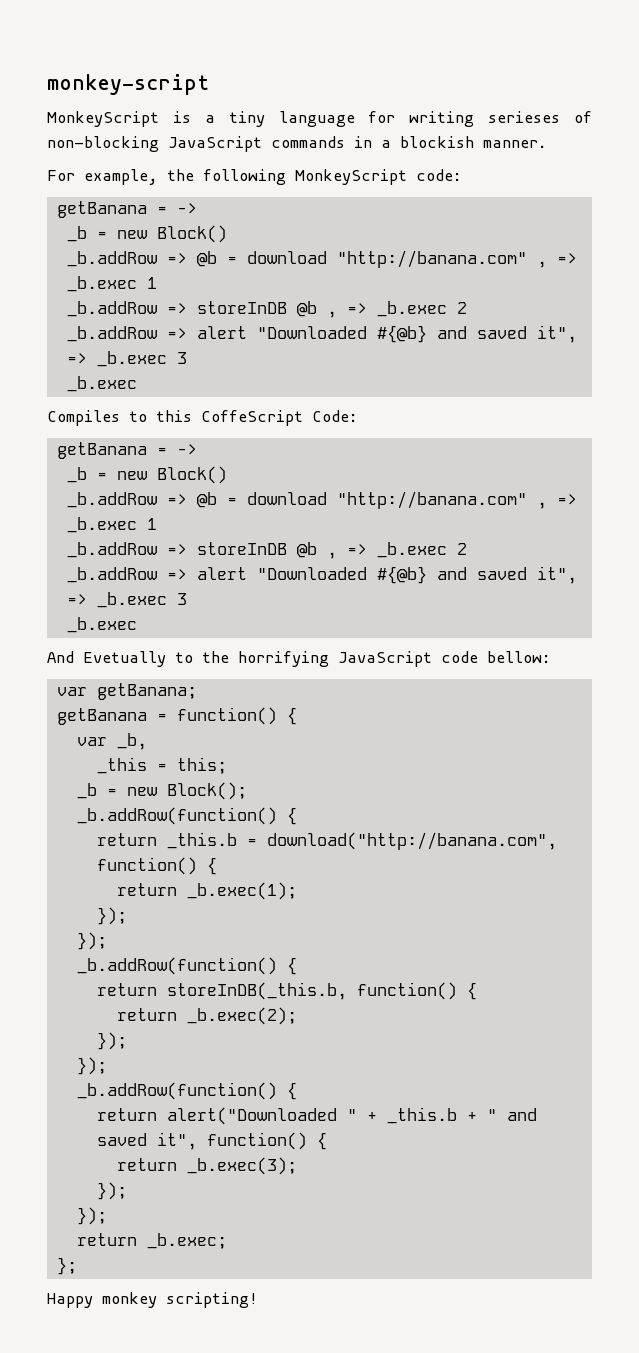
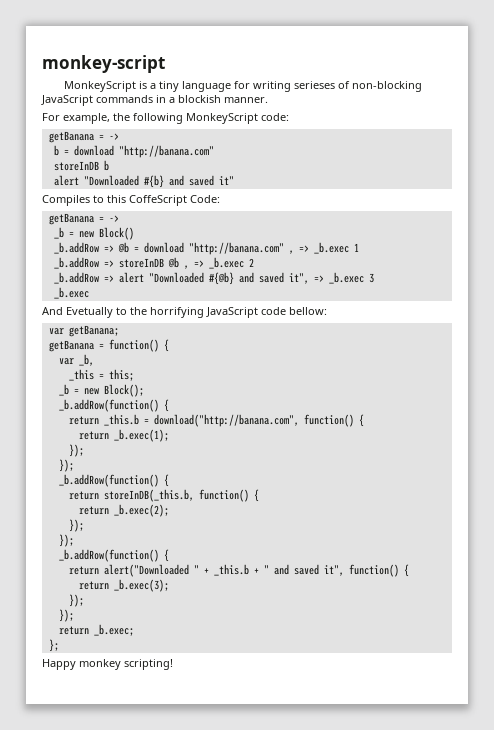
[66,225,227,243] [66,250,577,268] [66,276,157,292] [66,301,467,318] [66,325,577,343] [66,351,187,367] [66,376,137,392] _b = new Block() // _b.addRow => @b = download "http://banana.com" , => _b.exec 1 // _b.addRow => storeInDB @b , => _b.exec 2 // _b.addRow => alert "Downloaded #{@b} and saved it", => _b.exec 3 // _b.exec -> [53,145,214,158] [53,160,109,171] [53,175,234,188] b = download "http://banana.com" // storeInDB b // alert "Downloaded #{b} and saved it"

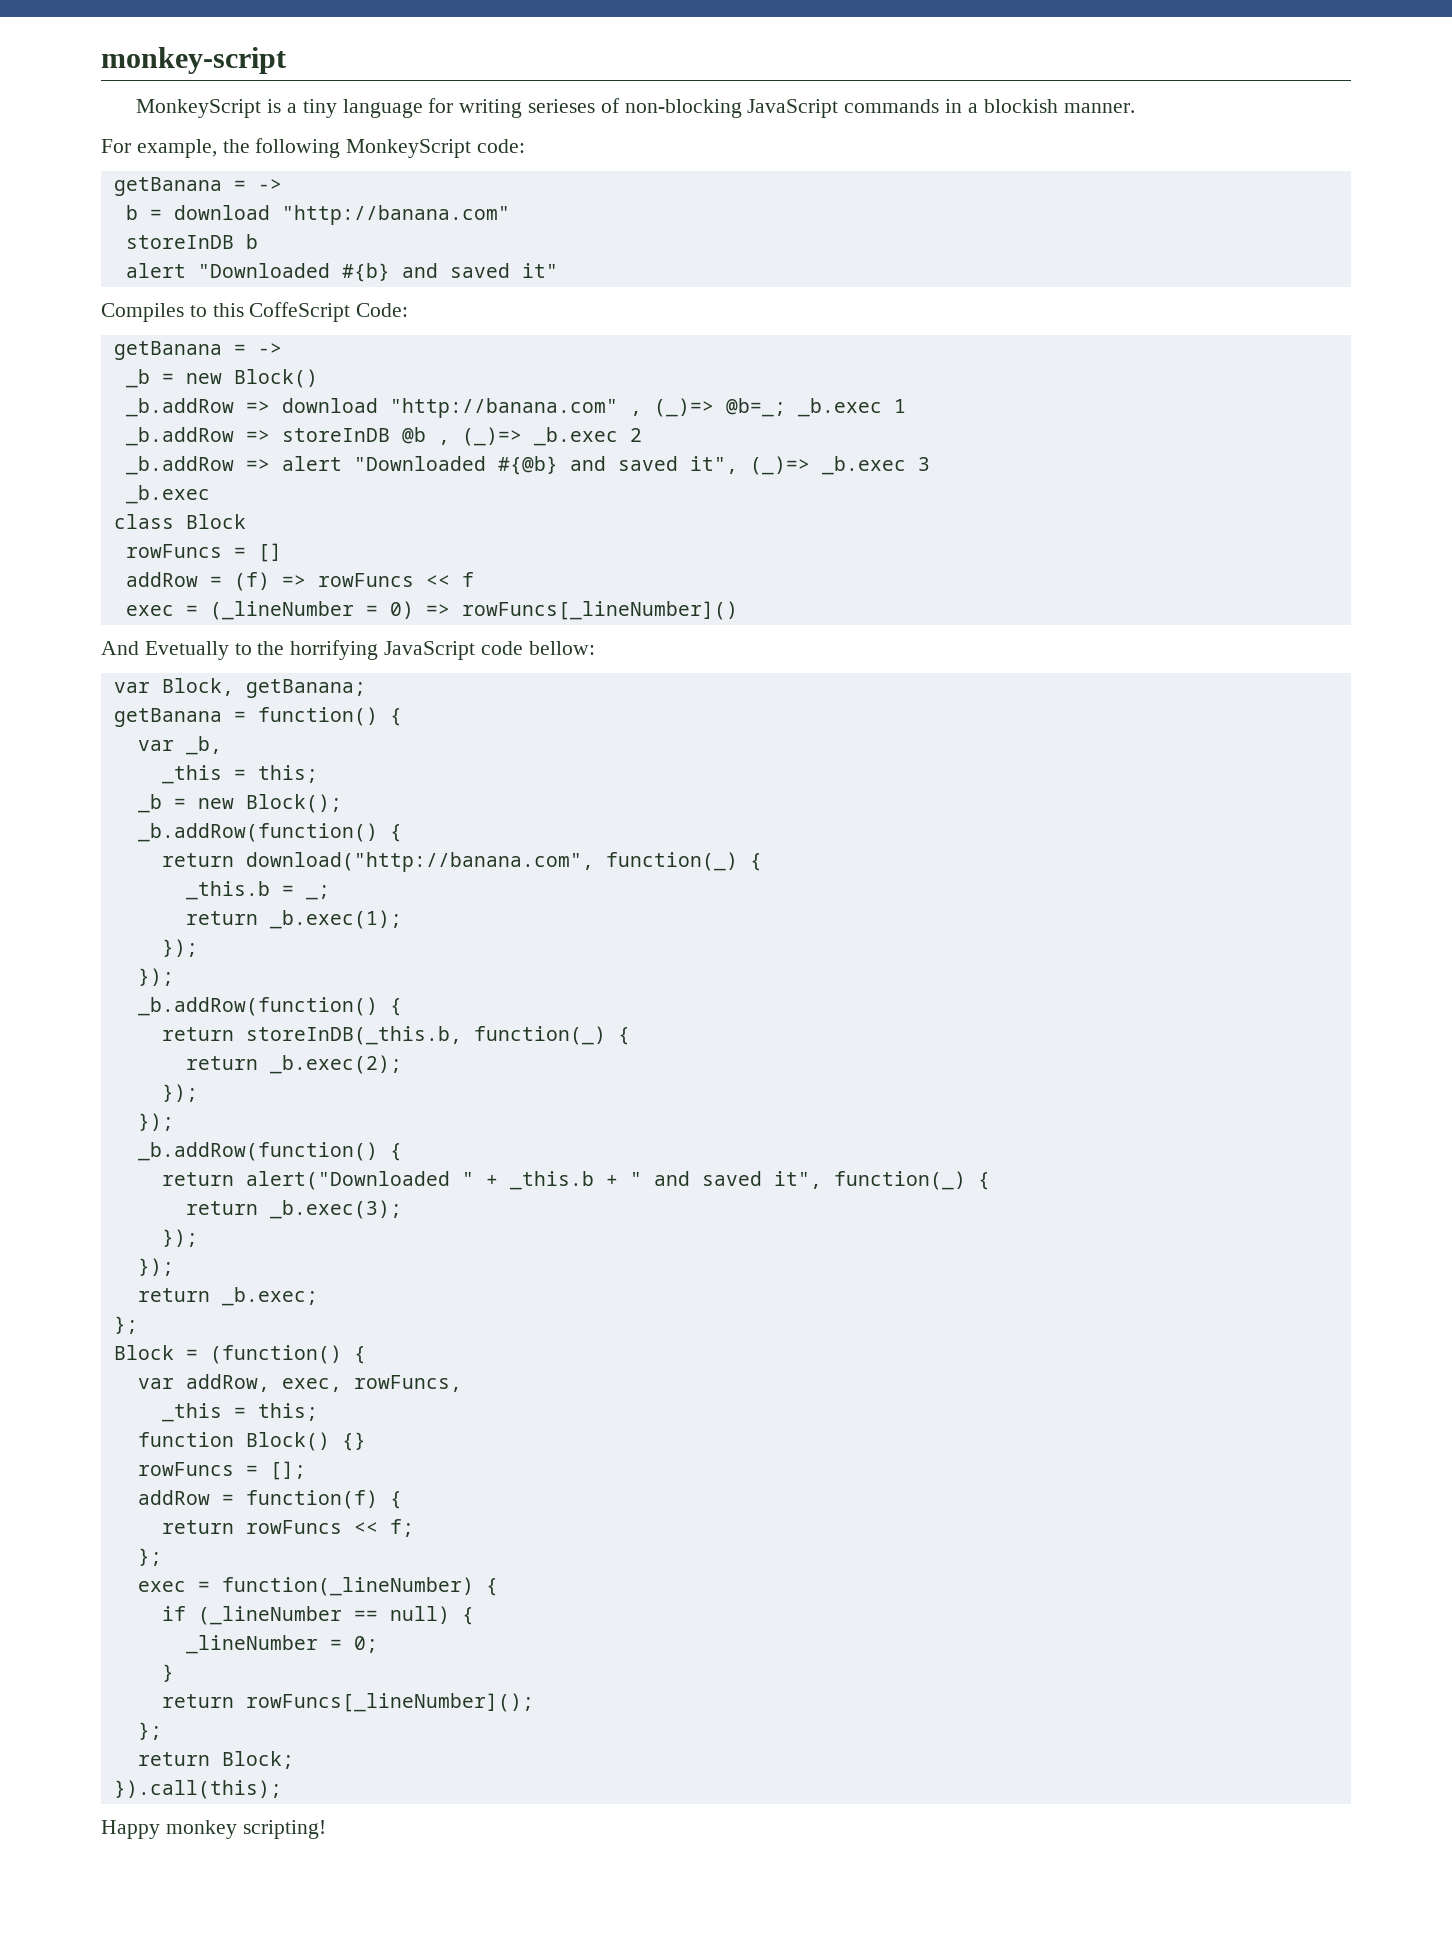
[117,242,139,253] @b = -> (270, 407) none
[298,245,309,252] => -> [653,398,786,417] (_)=> @b=_;
[193,260,204,267] => -> [461,427,522,446] (_)=>
[313,275,324,282] => -> [749,456,810,475] (_)=>
(89, 293) none -> [113,514,246,529] [125,543,282,562] [125,572,474,591] [125,601,738,620] // class Block // rowFuncs = [] // addRow = (f) => rowFuncs << f // exec = (_lineNumber = 0) => rowFuncs[_lineNumber]()
(64, 331) none -> [161,678,234,696] Block,
[103,414,364,427] _this.b = download("http://banana.com", function() { -> [245,852,762,872] [185,881,330,900] download("http://banana.com", function(_) { // _this.b = _;
[198,489,249,502] function() -> [473,1026,606,1045] function(_)
[348,564,399,577] function() -> [833,1171,966,1190] function(_)
(59, 645) none -> [113,1345,366,1364] [137,1374,462,1392] [161,1403,318,1422] [137,1432,366,1451] [137,1461,306,1480] [137,1490,402,1509] [161,1519,414,1537] [137,1548,162,1566] [137,1577,498,1596] [161,1606,474,1625] [185,1635,378,1654] [161,1664,174,1682] [161,1693,534,1712] [137,1722,162,1740] [137,1751,294,1769] [113,1780,282,1799] // Block = (function() { // var addRow, exec, rowFuncs, // _this = this; // function Block() {} // rowFuncs = []; // addRow = function(f) { // return rowFuncs << f; // }; // exec = function(_lineNumber) { // if (_lineNumber == null) { // _lineNumber = 0; // } // return rowFuncs[_lineNumber](); // }; // return Block; // }).call(this);

